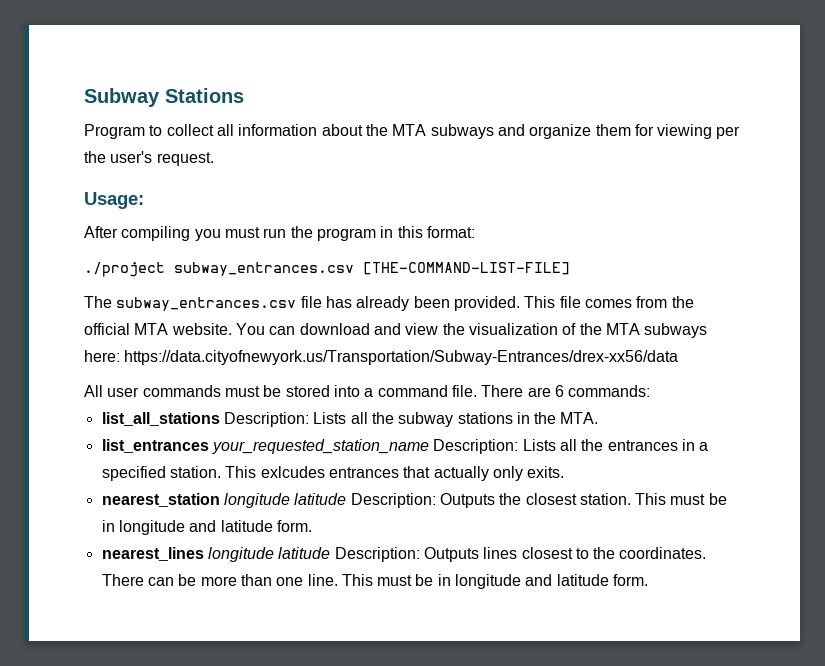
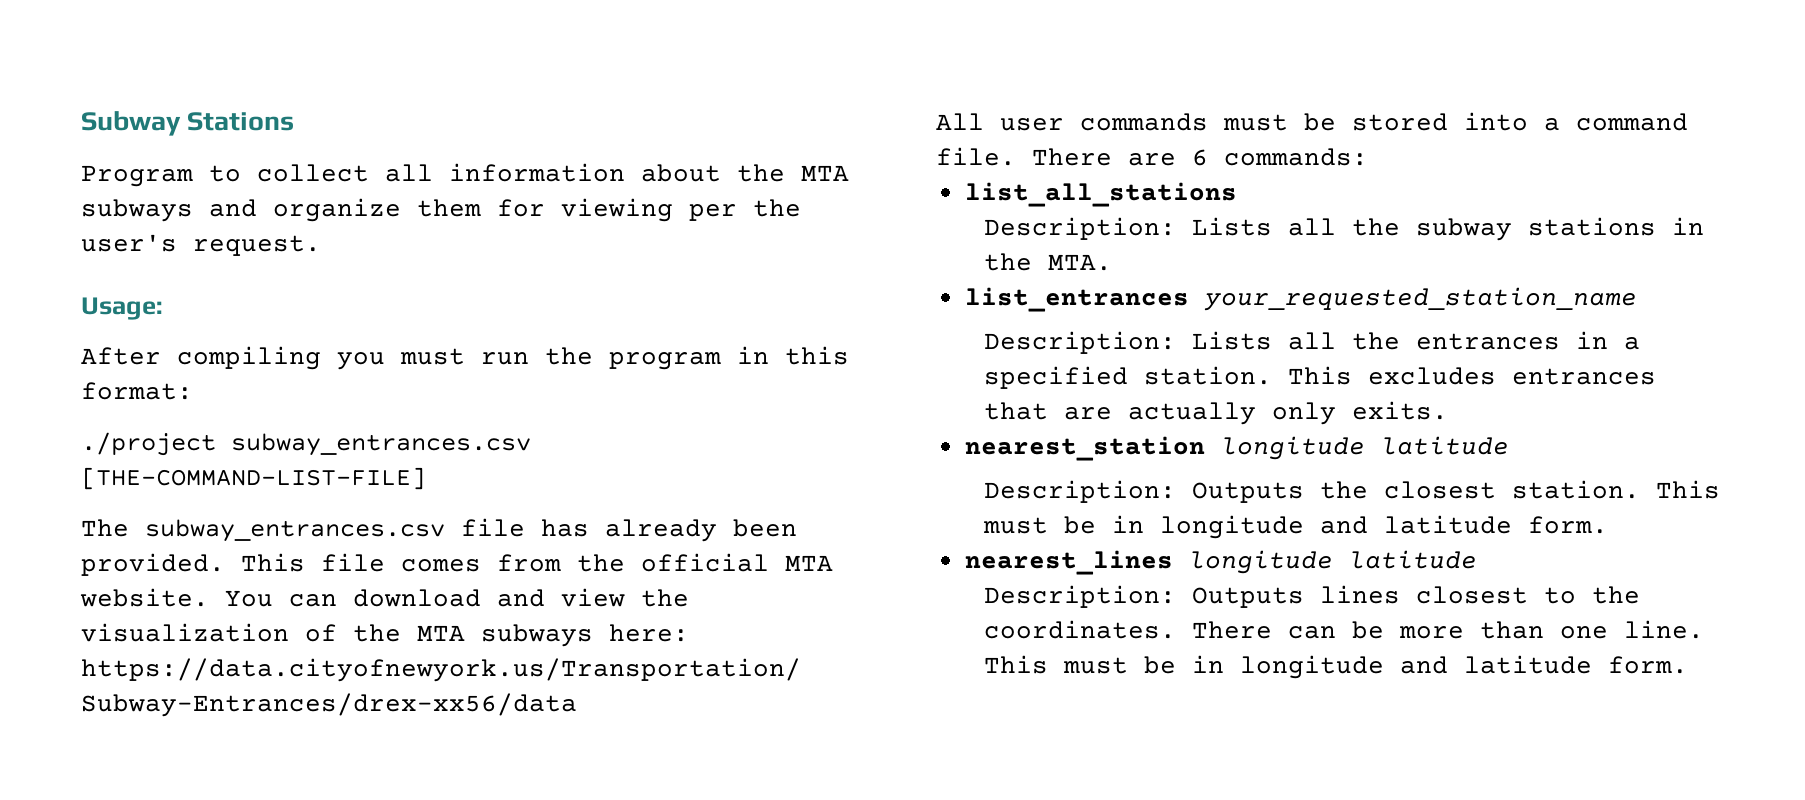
(220, 419) none -> (1237, 194) //
(429, 446) none -> (1637, 299) //
[260,466,325,478] exlcudes -> [1367,367,1496,385] excludes
(431, 472) none -> [1063,407,1112,420] are
(347, 499) none -> (1509, 445) //
(331, 553) none -> (1477, 559) //

